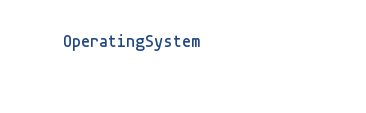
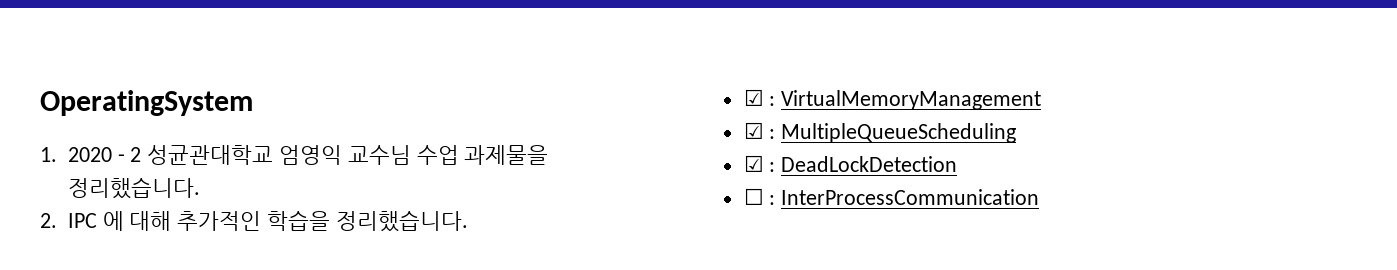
(200, 42) none -> [40,145,549,165] [67,177,200,199] [40,210,468,232] [743,89,1042,110] [743,122,1017,143] [743,155,958,172] [743,188,1040,205] // 1. 2020 - 2 성균관대학교 엄영익 교수님 수업 과제물을 정리했습니다. // 2. IPC 에 대해 추가적인 학습을 정리했습니다. // ☑ : VirtualMemoryManagement // ☑ : MultipleQueueScheduling // ☑ : DeadLockDetection // ☐ : InterProcessCommunication

